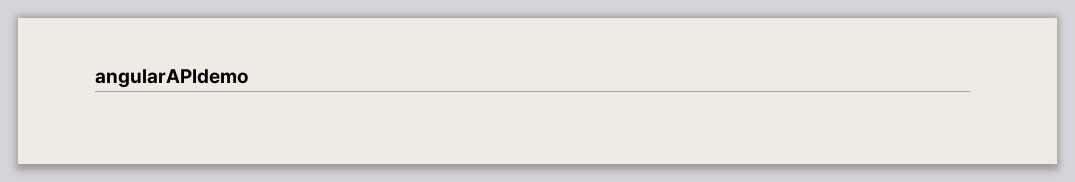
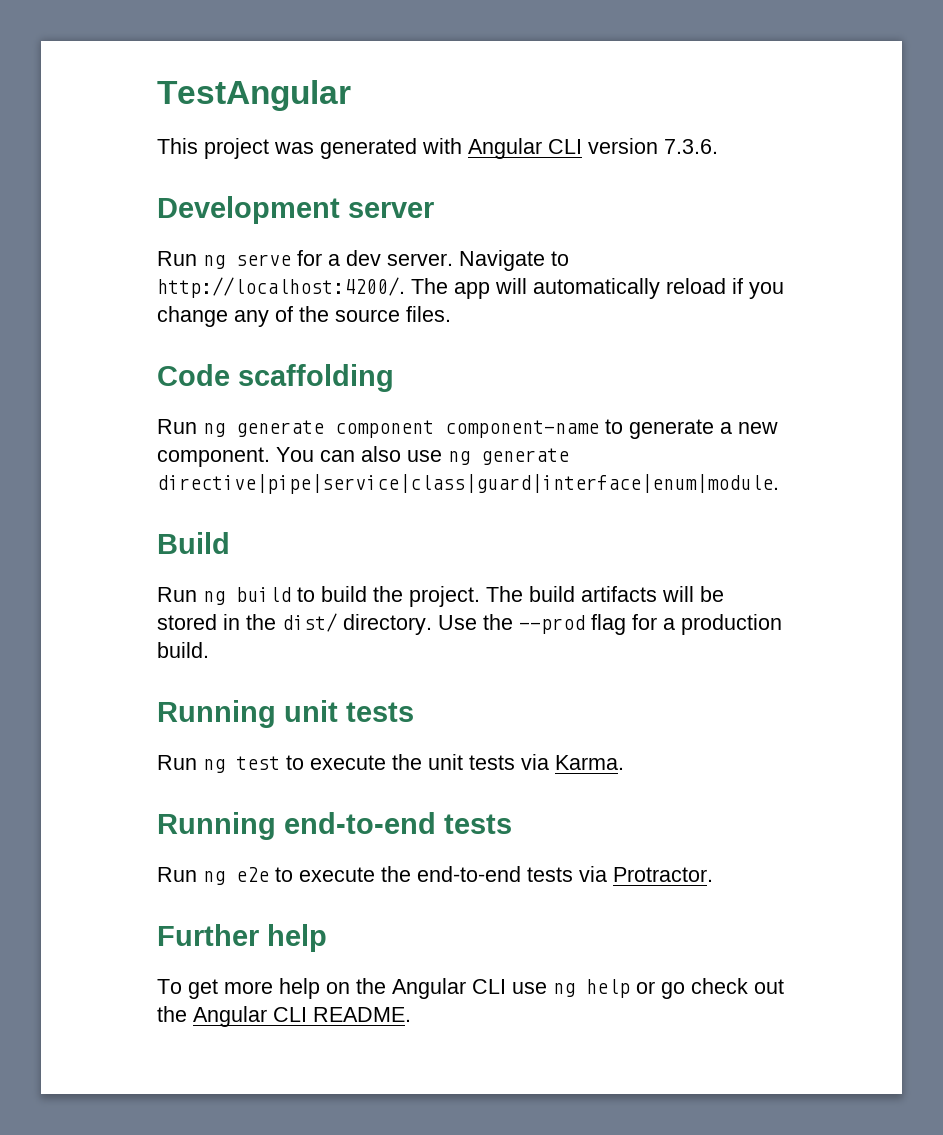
[95,69,249,88] angularAPIdemo -> [157,80,351,111] [157,138,718,159] [157,196,434,224] [157,250,569,271] [157,277,784,299] [157,306,451,327] [157,364,394,392] [157,419,778,439] [157,446,569,467] [157,474,779,494] [157,532,230,554] [157,586,724,607] [157,613,782,635] [157,642,209,658] [157,700,414,728] [157,754,624,773] [157,812,512,840] [157,866,713,885] [157,924,327,952] [157,978,784,999] [157,1006,411,1027] TestAngular // This project was generated with Angular CLI version 7.3.6. // Development server // Run ng serve for a dev server. Navigate to http://localhost:4200/. The app will automatically reload if you change any of the source files. // Code scaffolding // Run ng generate component component-name to generate a new component. You can also use ng generate directive|pipe|service|class|guard|interface|enum|module. // Build // Run ng build to build the project. The build artifacts will be stored in the dist/ directory. Use the --prod flag for a production build. // Running unit tests // Run ng test to execute the unit tests via Karma. // Running end-to-end tests // Run ng e2e to execute the end-to-end tests via Protractor. // Further help // To get more help on the Angular CLI use ng help or go check out the Angular CLI README.

